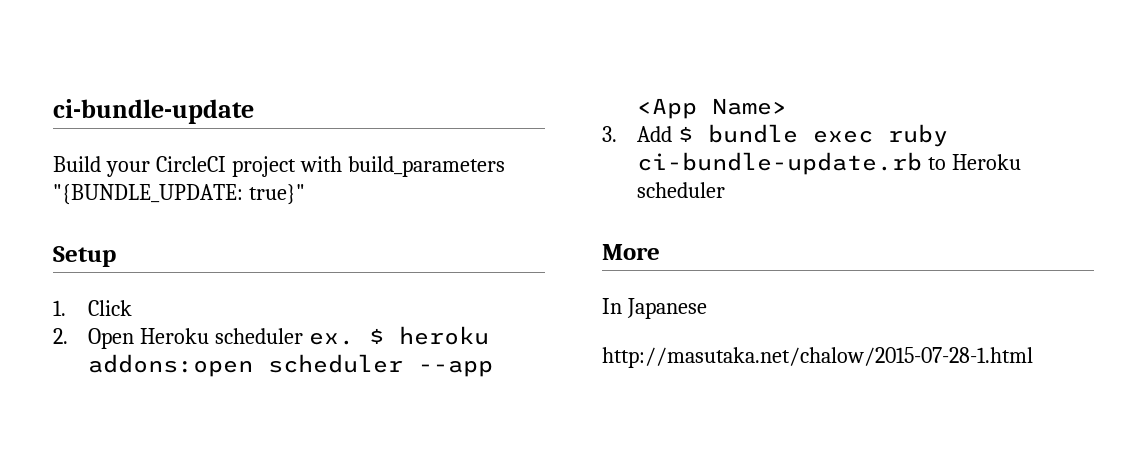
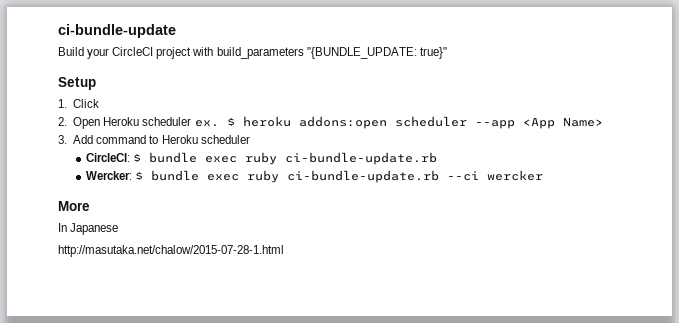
[678,124,949,147] [637,152,1022,175] [637,182,726,198] $ bundle exec ruby ci-bundle-update.rb to Heroku scheduler -> [96,135,250,144] [85,152,438,165] [85,170,544,183] command to Heroku scheduler // CircleCI: $ bundle exec ruby ci-bundle-update.rb // Wercker: $ bundle exec ruby ci-bundle-update.rb --ci wercker

